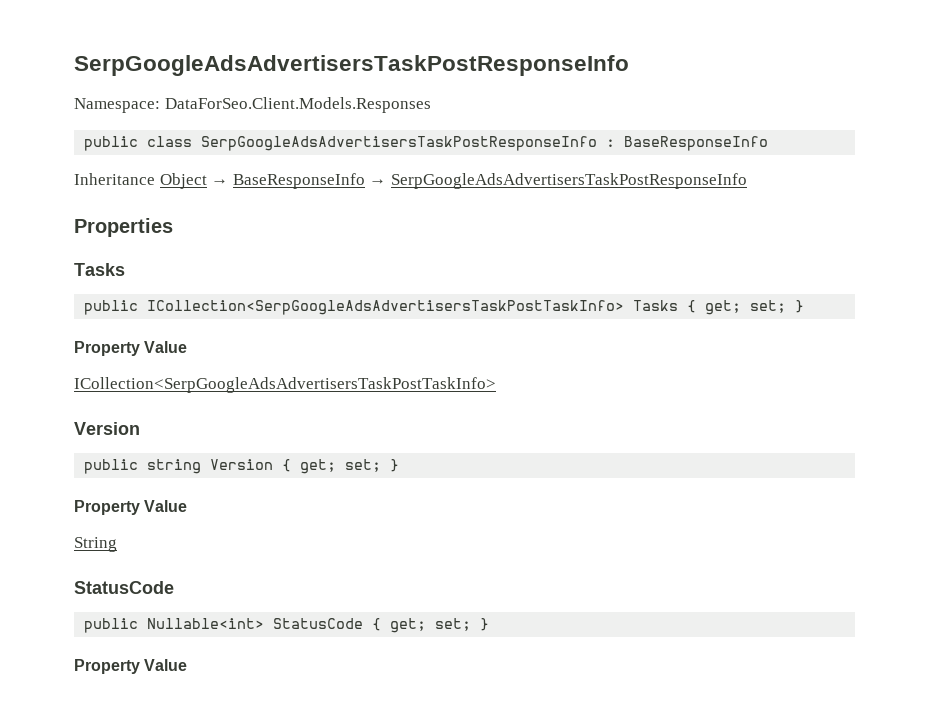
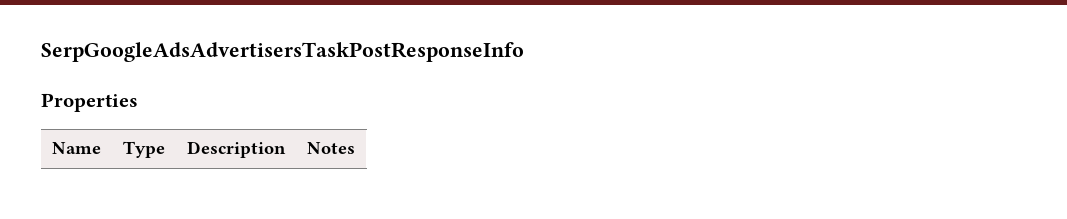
[74,55,629,76] [74,97,431,113] [84,136,769,151] [74,173,747,189] [74,218,173,237] [74,263,125,276] [84,300,805,315] [74,341,188,356] [74,377,496,393] [74,422,140,435] [84,459,400,474] [74,500,188,515] [74,537,117,552] [74,581,174,594] [84,618,490,633] [74,659,188,674] SerpGoogleAdsAdvertisersTaskPostResponseInfo // Namespace: DataForSeo.Client.Models.Responses // public class SerpGoogleAdsAdvertisersTaskPostResponseInfo : BaseResponseInfo // Inheritance Object → BaseResponseInfo → SerpGoogleAdsAdvertisersTaskPostResponseInfo // Properties // Tasks // public ICollection<SerpGoogleAdsAdvertisersTaskPostTaskInfo> Tasks { get; set; } // Property Value // ICollection<SerpGoogleAdsAdvertisersTaskPostTaskInfo> // Version // public string Version { get; set; } // Property Value // String // StatusCode // public Nullable<int> StatusCode { get; set; } // Property Value -> [41,42,524,62] [41,93,138,112] [51,142,101,154] [122,141,165,158] [186,141,286,158] [306,142,355,154] SerpGoogleAdsAdvertisersTaskPostResponseInfo // Properties // Name | Type | Description | Notes

